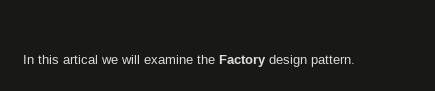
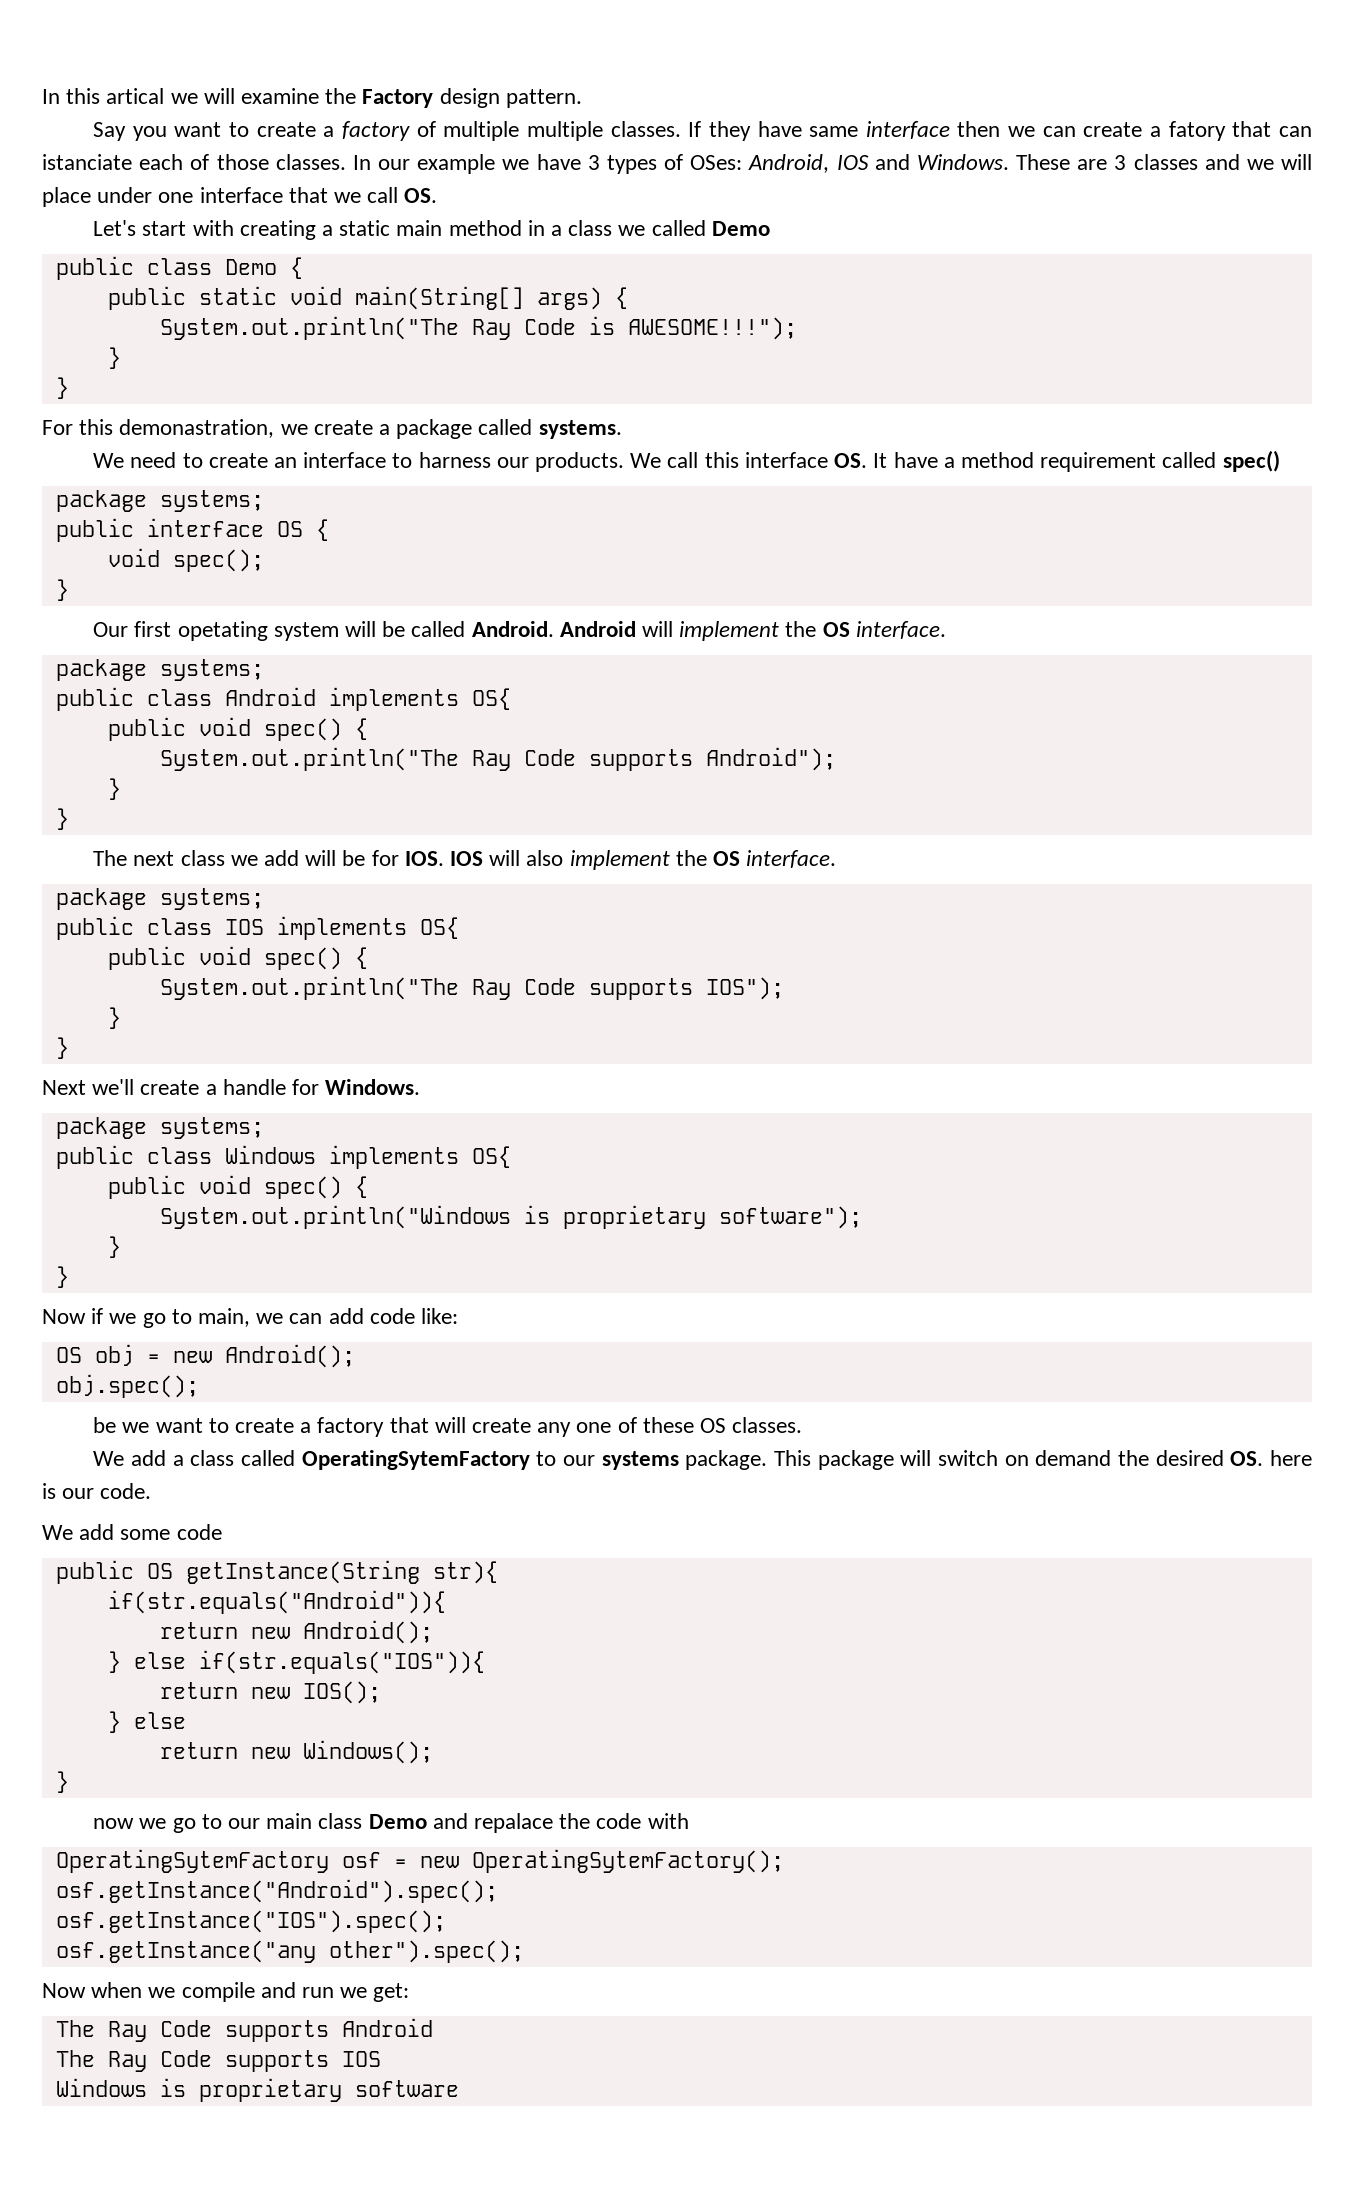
(355, 61) none -> [93,121,1312,141] [42,154,1312,174] [42,187,438,207] [93,220,770,240] [55,256,303,280] [107,286,628,310] [159,316,797,340] [107,347,121,369] [55,377,69,399] [42,419,622,439] [93,450,1280,472] [55,490,264,512] [55,518,329,542] [107,548,264,572] [55,579,69,601] [93,621,946,641] [55,659,264,681] [55,687,511,711] [107,717,368,741] [159,747,836,771] [107,778,121,800] [55,808,69,830] [93,850,837,870] [55,888,264,910] [55,916,459,940] [107,946,368,970] [159,976,784,1000] [107,1007,121,1029] [55,1037,69,1059] [42,1079,421,1095] [55,1117,264,1139] [55,1145,511,1169] [107,1175,368,1199] [159,1205,862,1229] [107,1236,121,1258] [55,1266,69,1288] [42,1308,459,1328] [55,1344,355,1368] [55,1374,199,1398] [93,1417,803,1437] [93,1450,1313,1470] [42,1483,152,1499] [42,1524,222,1540] [55,1560,498,1584] [107,1590,446,1614] [159,1620,433,1644] [107,1650,485,1674] [159,1681,381,1704] [107,1711,186,1733] [159,1740,433,1764] [55,1771,69,1793] [93,1813,689,1833] [55,1849,784,1873] [55,1879,498,1903] [55,1910,446,1933] [55,1940,524,1963] [42,1982,410,2002] [55,2018,433,2042] [55,2050,381,2072] [55,2078,459,2102] // Say you want to create a factory of multiple multiple classes. If they have same interface then we can create a fatory that can istanciate each of those classes. In our example we have 3 types of OSes: Android, IOS and Windows. These are 3 classes and we will place under one interface that we call OS. // Let's start with creating a static main method in a class we called Demo // public class Demo { // public static void main(String[] args) { // System.out.println("The Ray Code is AWESOME!!!"); // } // } // For this demonastration, we create a package called systems. // We need to create an interface to harness our products. We call this interface OS. It have a method requirement called spec() // package systems; // public interface OS { // void spec(); // } // Our first opetating system will be called Android. Android will implement the OS interface. // package systems; // public class Android implements OS{ // public void spec() { // System.out.println("The Ray Code supports Android"); // } // } // The next class we add will be for IOS. IOS will also implement the OS interface. // package systems; // public class IOS implements OS{ // public void spec() { // System.out.println("The Ray Code supports IOS"); // } // } // Next we'll create a handle for Windows. // package systems; // public class Windows implements OS{ // public void spec() { // System.out.println("Windows is proprietary software"); // } // } // Now if we go to main, we can add code like: // OS obj = new Android(); // obj.spec(); // be we want to create a factory that will create any one of these OS classes. // We add a class called OperatingSytemFactory to our systems package. This package will switch on demand the desired OS. here is our code. // We add some code // public OS getInstance(String str){ // if(str.equals("Android")){ // return new Android(); // } else if(str.equals("IOS")){ // return new IOS(); // } else // return new Windows(); // } // now we go to our main class Demo and repalace the code with // OperatingSytemFactory osf = new OperatingSytemFactory(); // osf.getInstance("Android").spec(); // osf.getInstance("IOS").spec(); // osf.getInstance("any other").spec(); // Now when we compile and run we get: // The Ray Code supports Android // The Ray Code supports IOS // Windows is proprietary software

